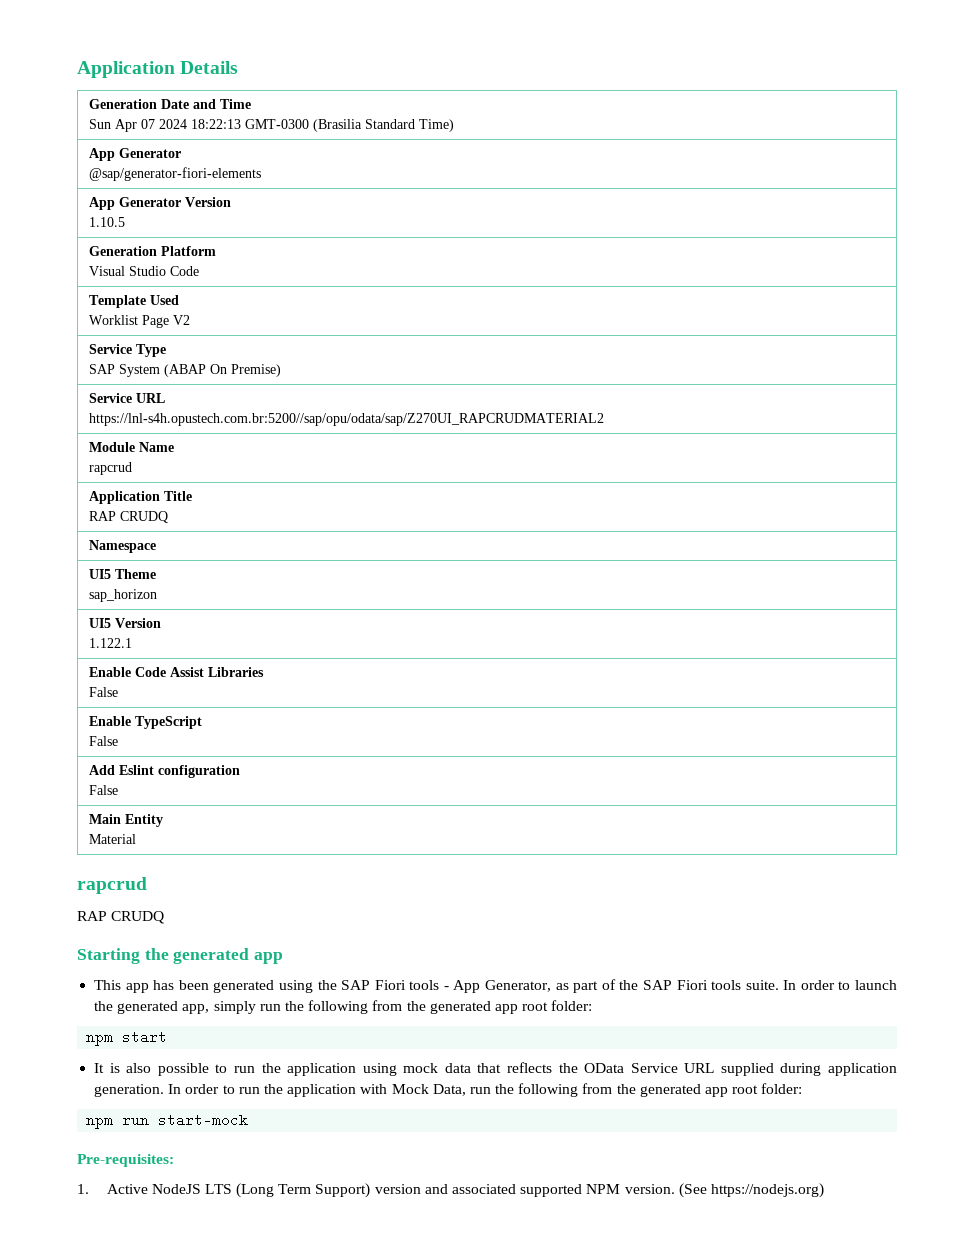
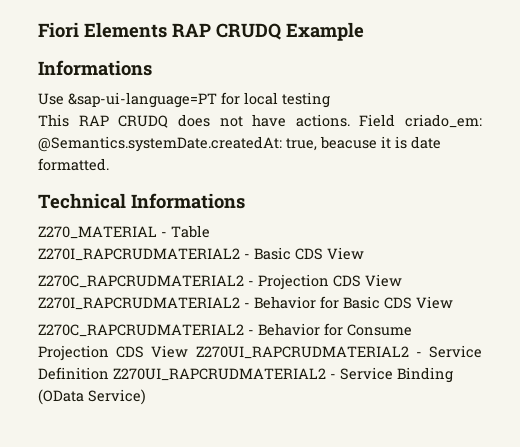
[77,61,239,78] [88,99,251,109] [88,119,454,132] [88,148,181,161] [88,167,261,181] [88,197,231,210] [88,217,125,227] [88,246,216,256] [88,266,199,276] [88,295,179,308] [88,315,190,328] [88,344,166,357] [88,364,281,377] [88,393,165,403] [88,413,604,426] [88,442,174,452] [88,462,132,475] [88,491,192,504] [88,511,168,523] [88,540,156,553] [88,569,156,579] [88,589,157,602] [88,618,161,628] [88,638,132,648] [88,667,264,677] [88,687,118,697] [88,716,202,729] [88,736,118,746] [88,765,240,778] [88,785,118,795] [88,814,163,827] [88,834,136,844] [77,877,147,894] [77,911,165,924] [77,948,284,964] [94,979,897,993] [94,1000,593,1014] [86,1030,168,1046] [94,1062,898,1076] [94,1083,803,1097] [86,1113,249,1129] [77,1154,174,1167] [77,1183,824,1198] Application Details // Generation Date and Time // Sun Apr 07 2024 18:22:13 GMT-0300 (Brasilia Standard Time) // App Generator // @sap/generator-fiori-elements // App Generator Version // 1.10.5 // Generation Platform // Visual Studio Code // Template Used // Worklist Page V2 // Service Type // SAP System (ABAP On Premise) // Service URL // https://lnl-s4h.opustech.com.br:5200//sap/opu/odata/sap/Z270UI_RAPCRUDMATERIAL2 // Module Name // rapcrud // Application Title // RAP CRUDQ // Namespace // UI5 Theme // sap_horizon // UI5 Version // 1.122.1 // Enable Code Assist Libraries // False // Enable TypeScript // False // Add Eslint configuration // False // Main Entity // Material // rapcrud // RAP CRUDQ // Starting the generated app // This app has been generated using the SAP Fiori tools - App Generator, as part of the SAP Fiori tools suite. In order to launch the generated app, simply run the following from the generated app root folder: // npm start // It is also possible to run the application using mock data that reflects the OData Service URL supplied during application generation. In order to run the application with Mock Data, run the following from the generated app root folder: // npm run start-mock // Pre-requisites: // 1. Active NodeJS LTS (Long Term Support) version and associated supported NPM version. (See https://nodejs.org) -> [38,22,364,41] [38,60,152,76] [38,92,330,108] [38,114,482,128] [38,136,441,152] [38,158,109,171] [38,193,245,209] [38,225,210,239] [38,247,364,261] [38,274,402,290] [38,296,453,310] [38,323,412,337] [38,345,482,361] [38,367,453,383] [38,389,146,405] Fiori Elements RAP CRUDQ Example // Informations // Use &sap-ui-language=PT for local testing // This RAP CRUDQ does not have actions. Field criado_em: @Semantics.systemDate.createdAt: true, beacuse it is date formatted. // Technical Informations // Z270_MATERIAL - Table // Z270I_RAPCRUDMATERIAL2 - Basic CDS View // Z270C_RAPCRUDMATERIAL2 - Projection CDS View Z270I_RAPCRUDMATERIAL2 - Behavior for Basic CDS View // Z270C_RAPCRUDMATERIAL2 - Behavior for Consume Projection CDS View Z270UI_RAPCRUDMATERIAL2 - Service Definition Z270UI_RAPCRUDMATERIAL2 - Service Binding (OData Service)

